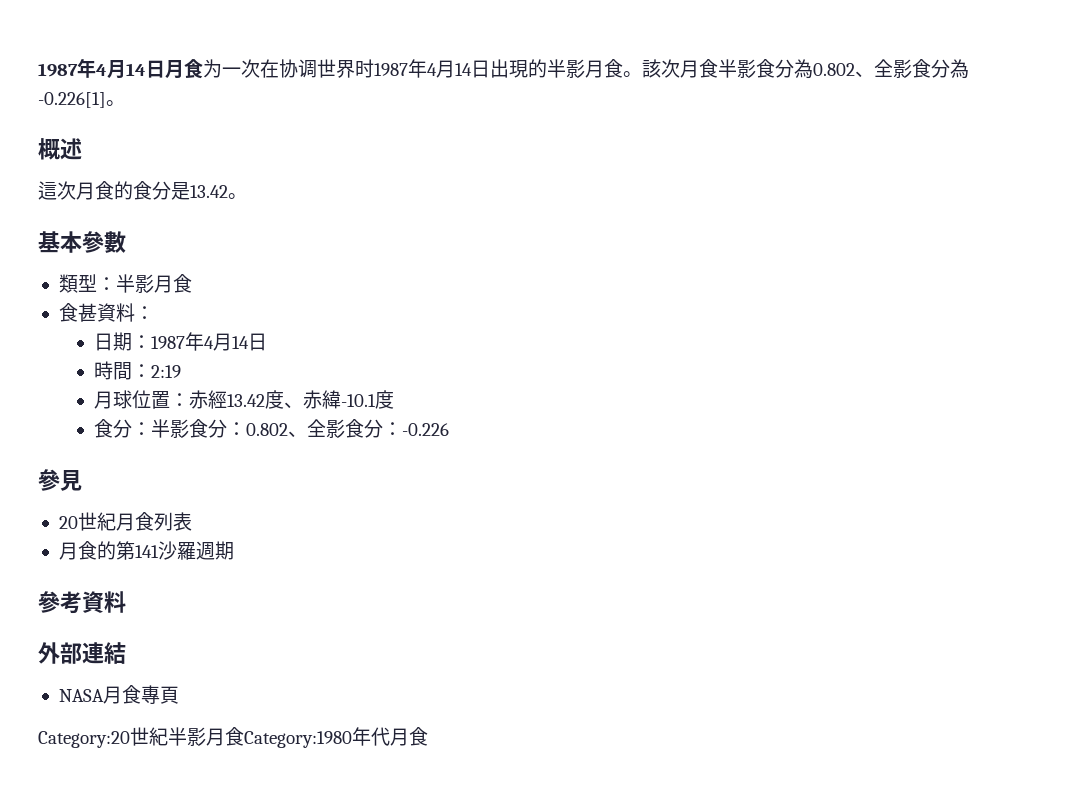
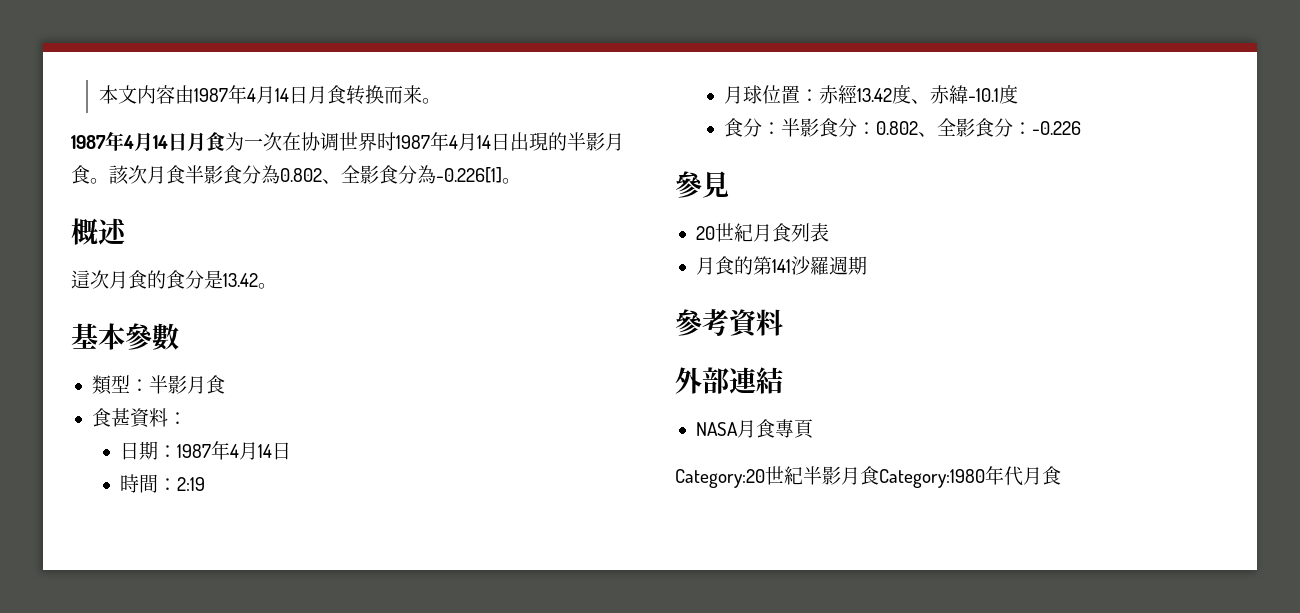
(38, 70) none -> [98,85,441,105] 本文内容由1987年4月14日月食转换而来。 //

